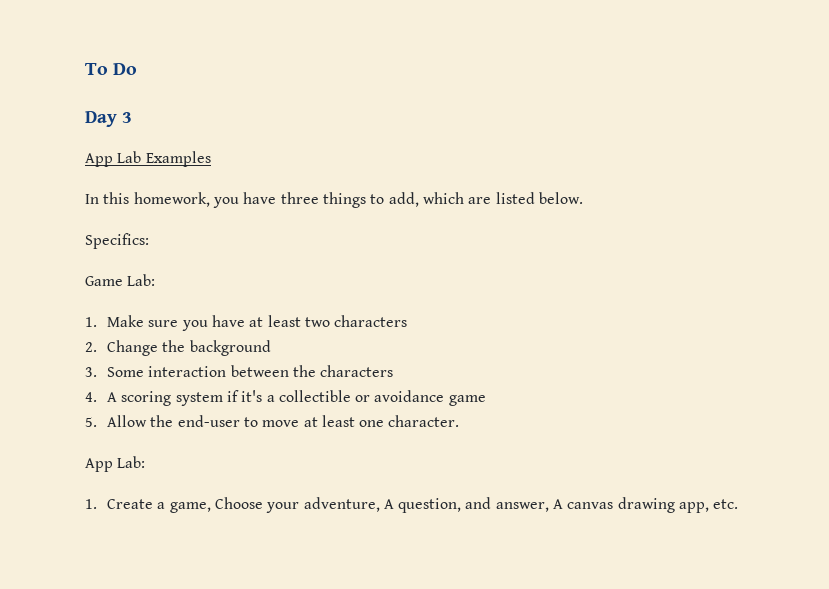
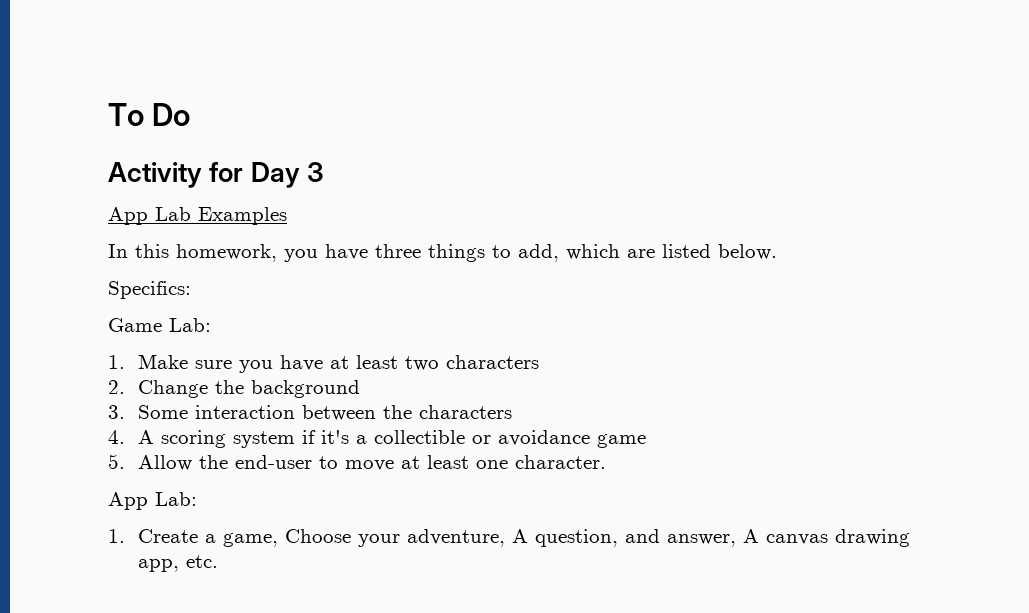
(138, 69) none -> [108,162,244,188] Activity for

